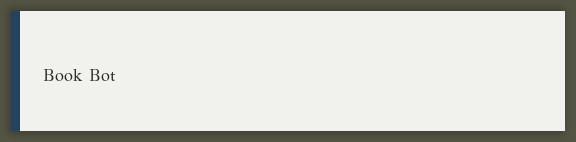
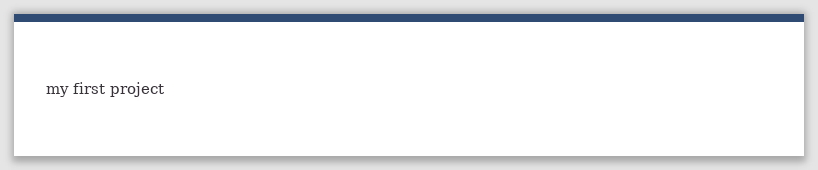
[43,69,116,82] Book Bot -> [46,82,164,97] my first project

